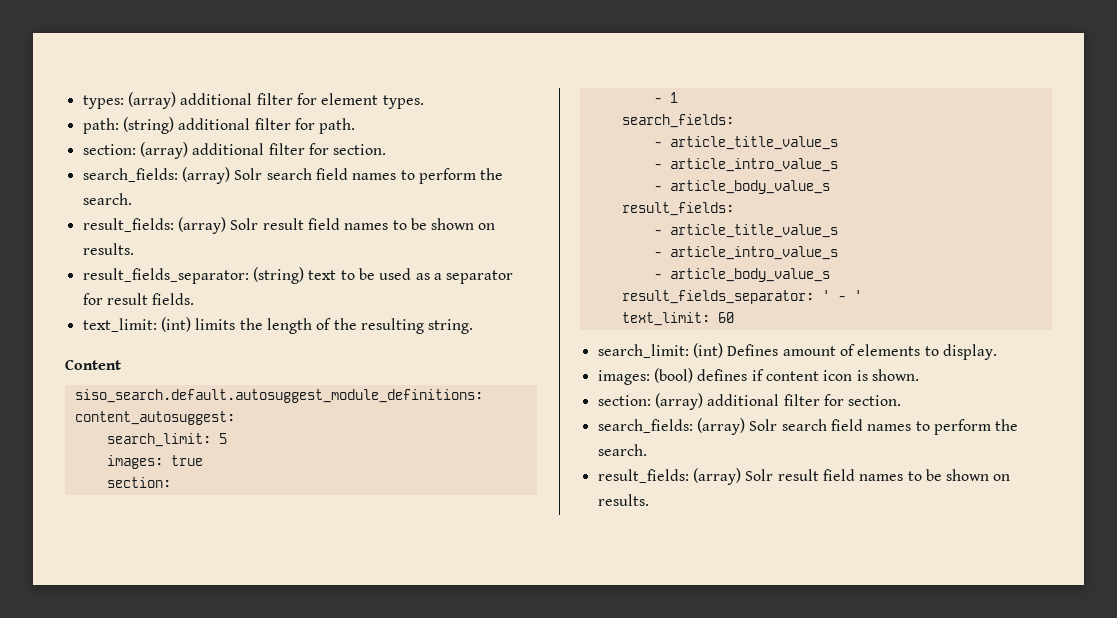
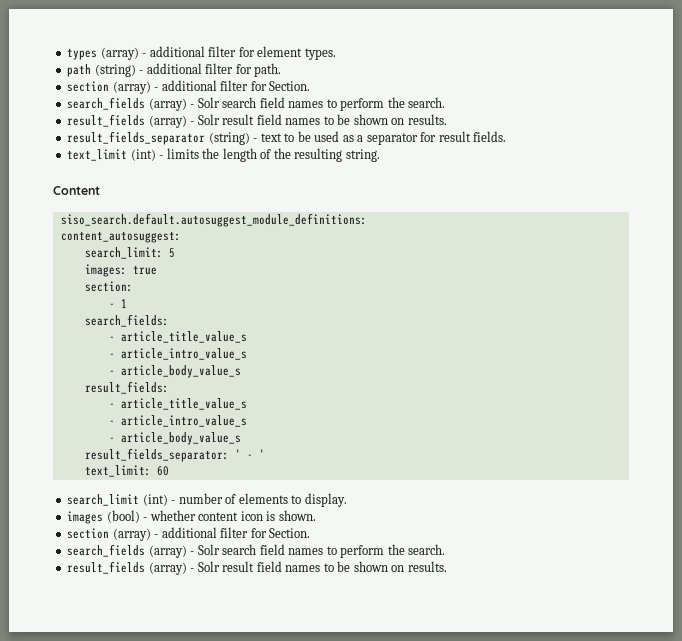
[82,92,176,109] types: (array) -> [67,47,147,60] types (array) -
[82,117,174,134] path: (string) -> [67,64,144,77] path (string) -
[82,142,387,159] [82,167,504,184] [82,193,132,205] [82,217,226,234] section: (array) additional filter for section. // search_fields: (array) Solr search field names to perform the search. // result_fields: (array) -> [67,80,311,94] [67,97,446,111] [67,114,195,128] section (array) - additional filter for Section. // search_fields (array) - Solr search field names to perform the search. // result_fields (array) -
[82,267,304,284] result_fields_separator: (string) -> [67,131,258,145] result_fields_separator (string) -
[82,317,191,332] text_limit: (int) -> [67,149,164,161] text_limit (int) -
[597,343,836,358] search_limit: (int) Defines amount -> [67,493,223,506] search_limit (int) - number
[597,368,764,385] images: (bool) defines if -> [67,510,196,524] images (bool) - whether
[597,393,902,410] [597,418,1019,435] [597,444,647,456] [597,468,741,485] section: (array) additional filter for section. // search_fields: (array) Solr search field names to perform the search. // result_fields: (array) -> [67,527,311,541] [67,544,446,558] [67,561,195,575] section (array) - additional filter for Section. // search_fields (array) - Solr search field names to perform the search. // result_fields (array) -

